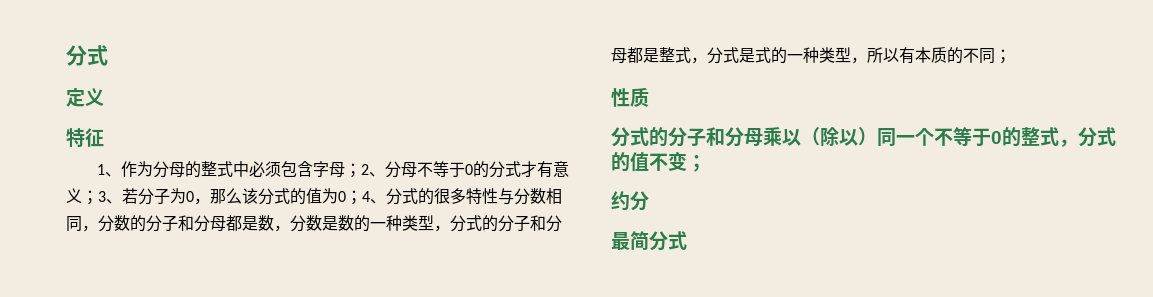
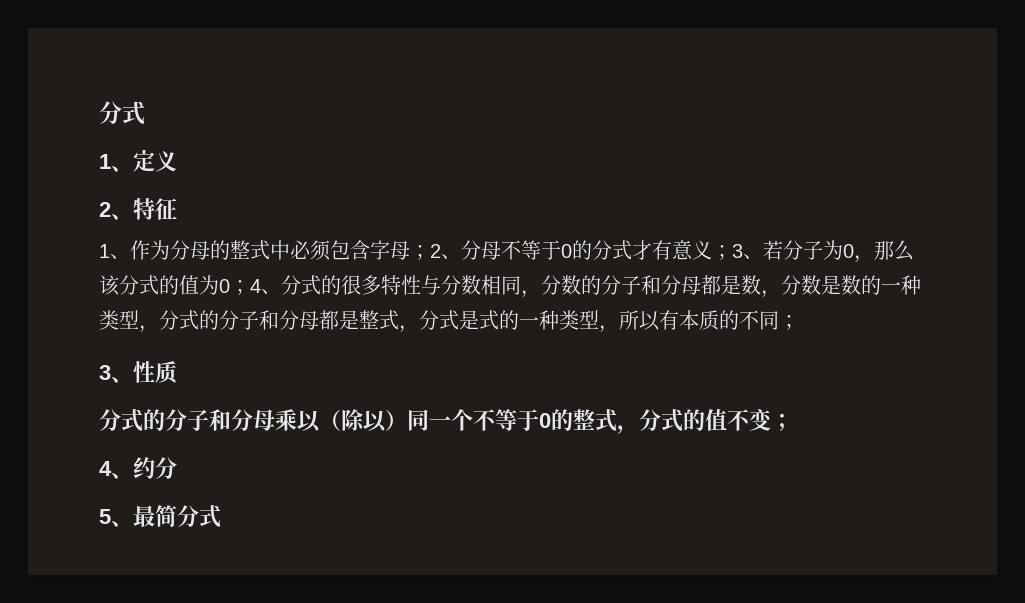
(108, 55) none -> [99,154,133,172] 1、
(104, 97) none -> [99,202,133,220] 2、
(1011, 56) none -> [99,365,133,383] 3、
(706, 163) none -> [99,461,133,479] 4、
(649, 201) none -> [99,509,133,527] 5、

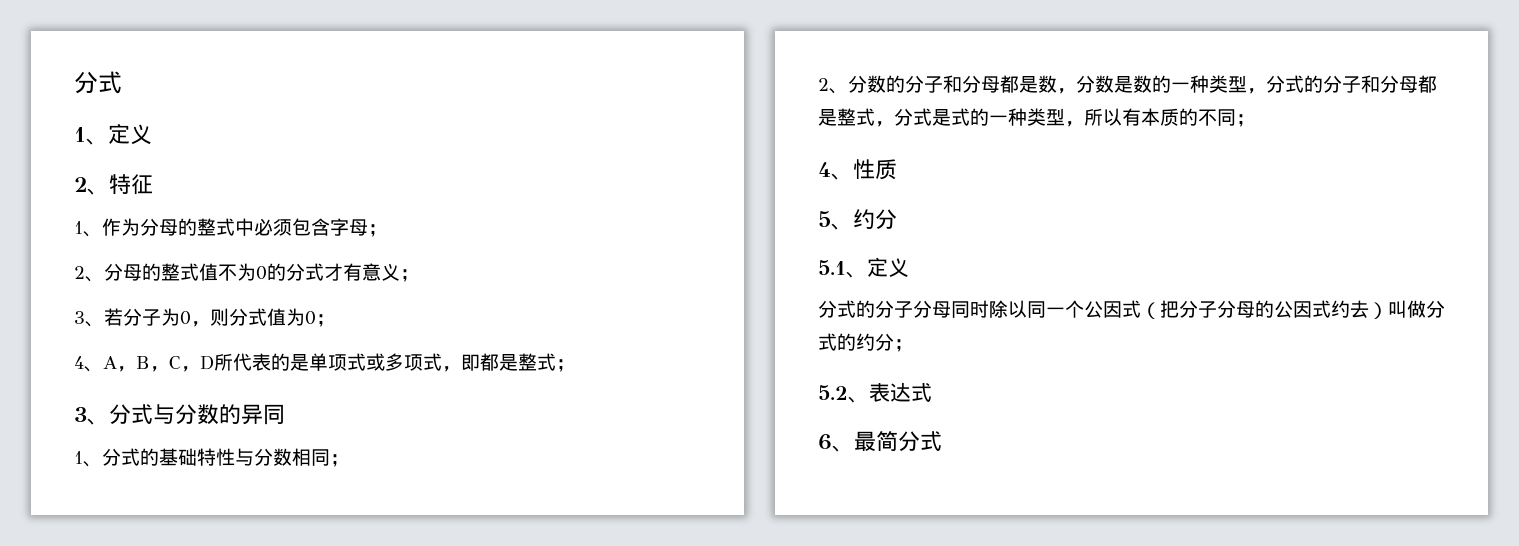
(430, 252) none -> (387, 230) //
[501,240,561,260] 不等于 -> [142,263,256,281] 的整式值不为
(732, 252) none -> (419, 275) //
[874,240,914,261] [99,275,179,296] 那么该分式的 -> [210,308,267,326] 则分式
[250,275,381,295] 4、分式的很多 -> [74,353,575,372] [74,404,285,425] [74,448,197,467] // 4、A，B，C，D所代表的是单项式或多项式，即都是整式； // 3、分式与分数的异同 // 1、分式的基础
[521,290,541,298] ， -> [330,454,349,467] [818,78,848,94] ； // 2、
[99,365,111,380] 3 -> [818,162,831,177] 4
[99,409,793,434] [99,457,177,479] [99,509,111,524] 分式的分子和分母乘以（除以）同一个不等于0的整式，分式的值不变； // 4、约分 // 5 -> [818,209,897,230] [818,257,909,278] [818,300,1445,319] [818,333,913,352] [818,382,932,403] [818,434,832,450] 5、约分 // 5.1、定义 // 分式的分子分母同时除以同一个公因式（把分子分母的公因式约去）叫做分式的约分； // 5.2、表达式 // 6

